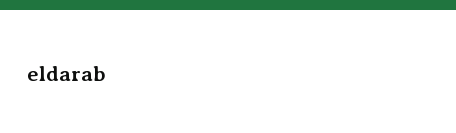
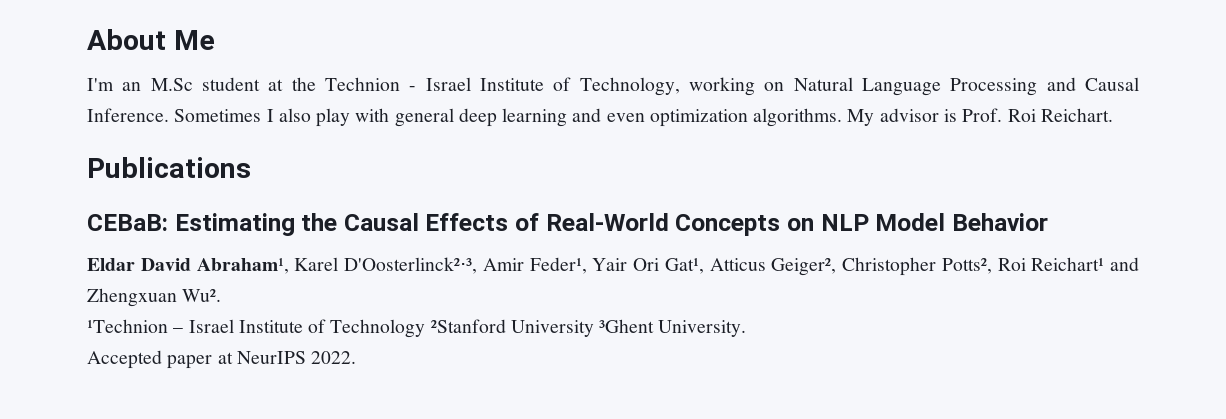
[27,66,106,81] eldarab -> [87,29,215,50] [87,77,1139,96] [87,108,1113,127] [87,157,251,178] [87,213,1048,236] [87,257,1139,276] [87,288,222,307] [87,319,747,338] [87,350,357,369] About Me // I'm an M.Sc student at the Technion - Israel Institute of Technology, working on Natural Language Processing and Causal Inference. Sometimes I also play with general deep learning and even optimization algorithms. My advisor is Prof. Roi Reichart. // Publications // CEBaB: Estimating the Causal Effects of Real-World Concepts on NLP Model Behavior // Eldar David Abraham¹, Karel D'Oosterlinck²⋅³, Amir Feder¹, Yair Ori Gat¹, Atticus Geiger², Christopher Potts², Roi Reichart¹ and Zhengxuan Wu². // ¹Technion – Israel Institute of Technology ²Stanford University ³Ghent University. // Accepted paper at NeurIPS 2022.

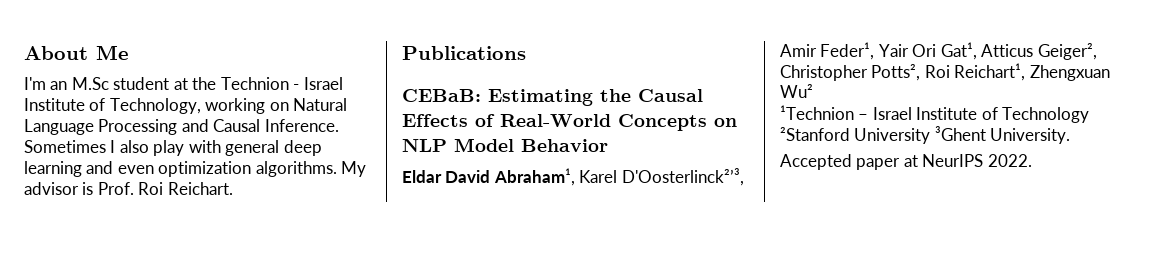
[344,257,477,274] D'Oosterlinck²⋅³, -> [621,168,744,186] D'Oosterlinck²ʼ³,
[1031,257,1139,271] [87,288,222,307] Reichart¹ and Zhengxuan Wu². -> [954,63,1110,81] [780,84,813,98] Reichart¹, Zhengxuan Wu²

